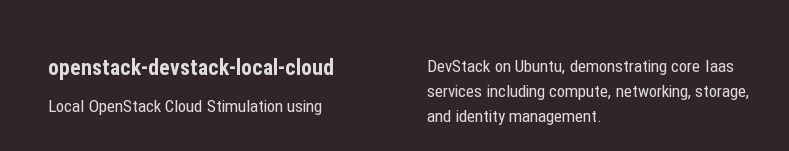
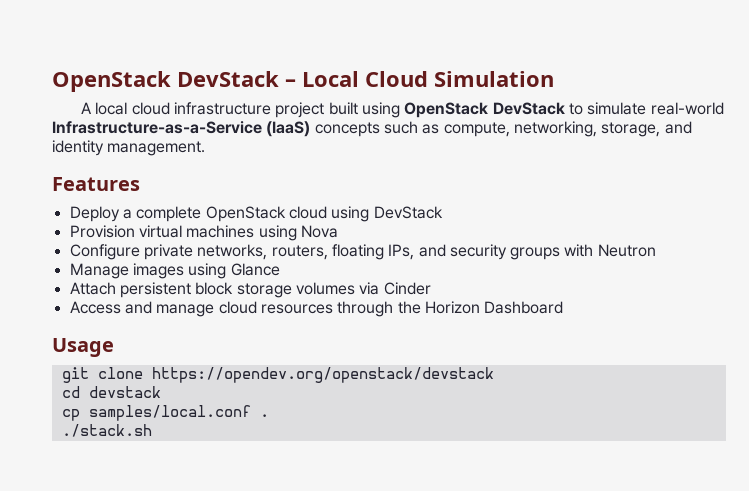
[48,58,334,80] [48,100,323,115] [427,60,734,75] [427,85,545,100] openstack-devstack-local-cloud // Local OpenStack Cloud Stimulation using DevStack on Ubuntu, demonstrating core Iaas services including -> [52,71,554,92] [80,102,724,118] [52,121,440,137] OpenStack DevStack – Local Cloud Simulation // A local cloud infrastructure project built using OpenStack DevStack to simulate real-world Infrastructure-as-a-Service (IaaS) concepts such as
(603, 118) none -> [52,177,140,191] [69,206,443,222] [69,225,338,241] [69,244,656,260] [69,263,280,279] [69,282,431,298] [69,301,564,317] [52,338,114,357] [61,367,494,383] [61,386,161,398] [61,405,269,421] [61,424,152,437] // Features // Deploy a complete OpenStack cloud using DevStack // Provision virtual machines using Nova // Configure private networks, routers, floating IPs, and security groups with Neutron // Manage images using Glance // Attach persistent block storage volumes via Cinder // Access and manage cloud resources through the Horizon Dashboard // Usage // git clone https://opendev.org/openstack/devstack // cd devstack // cp samples/local.conf . // ./stack.sh

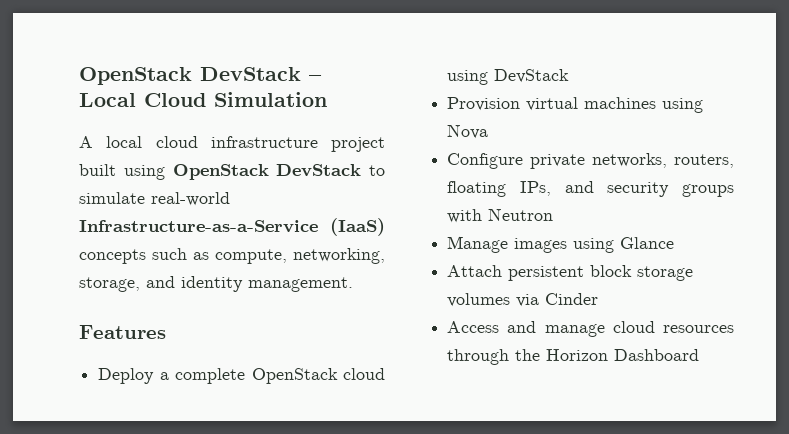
[52,338,114,357] [61,367,494,383] [61,386,161,398] [61,405,269,421] [61,424,152,437] // Usage // git clone https://opendev.org/openstack/devstack // cd devstack // cp samples/local.conf . // ./stack.sh -> (700, 355) none

